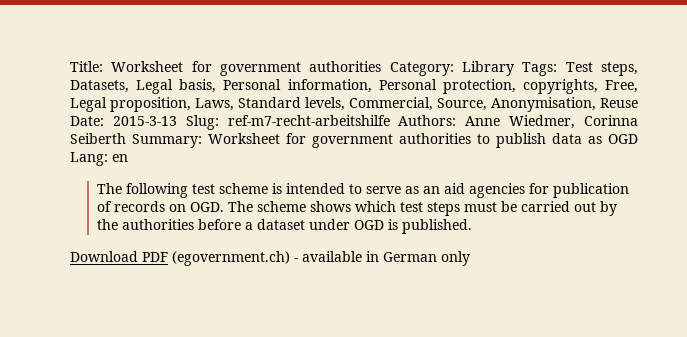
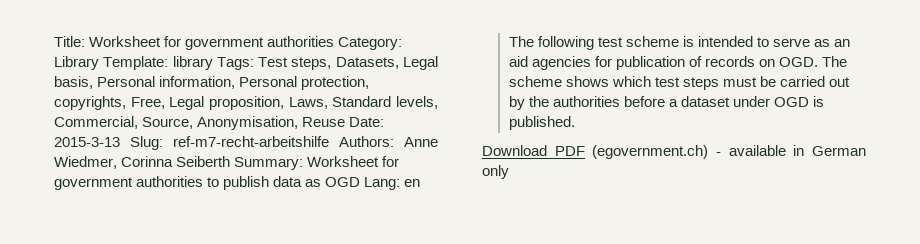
(514, 68) none -> [103,56,213,70] Template: library

